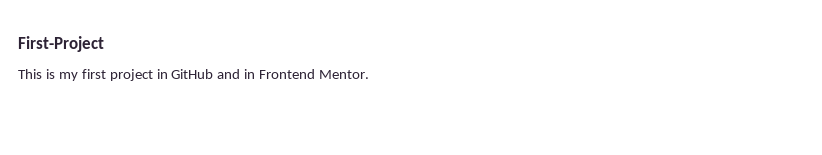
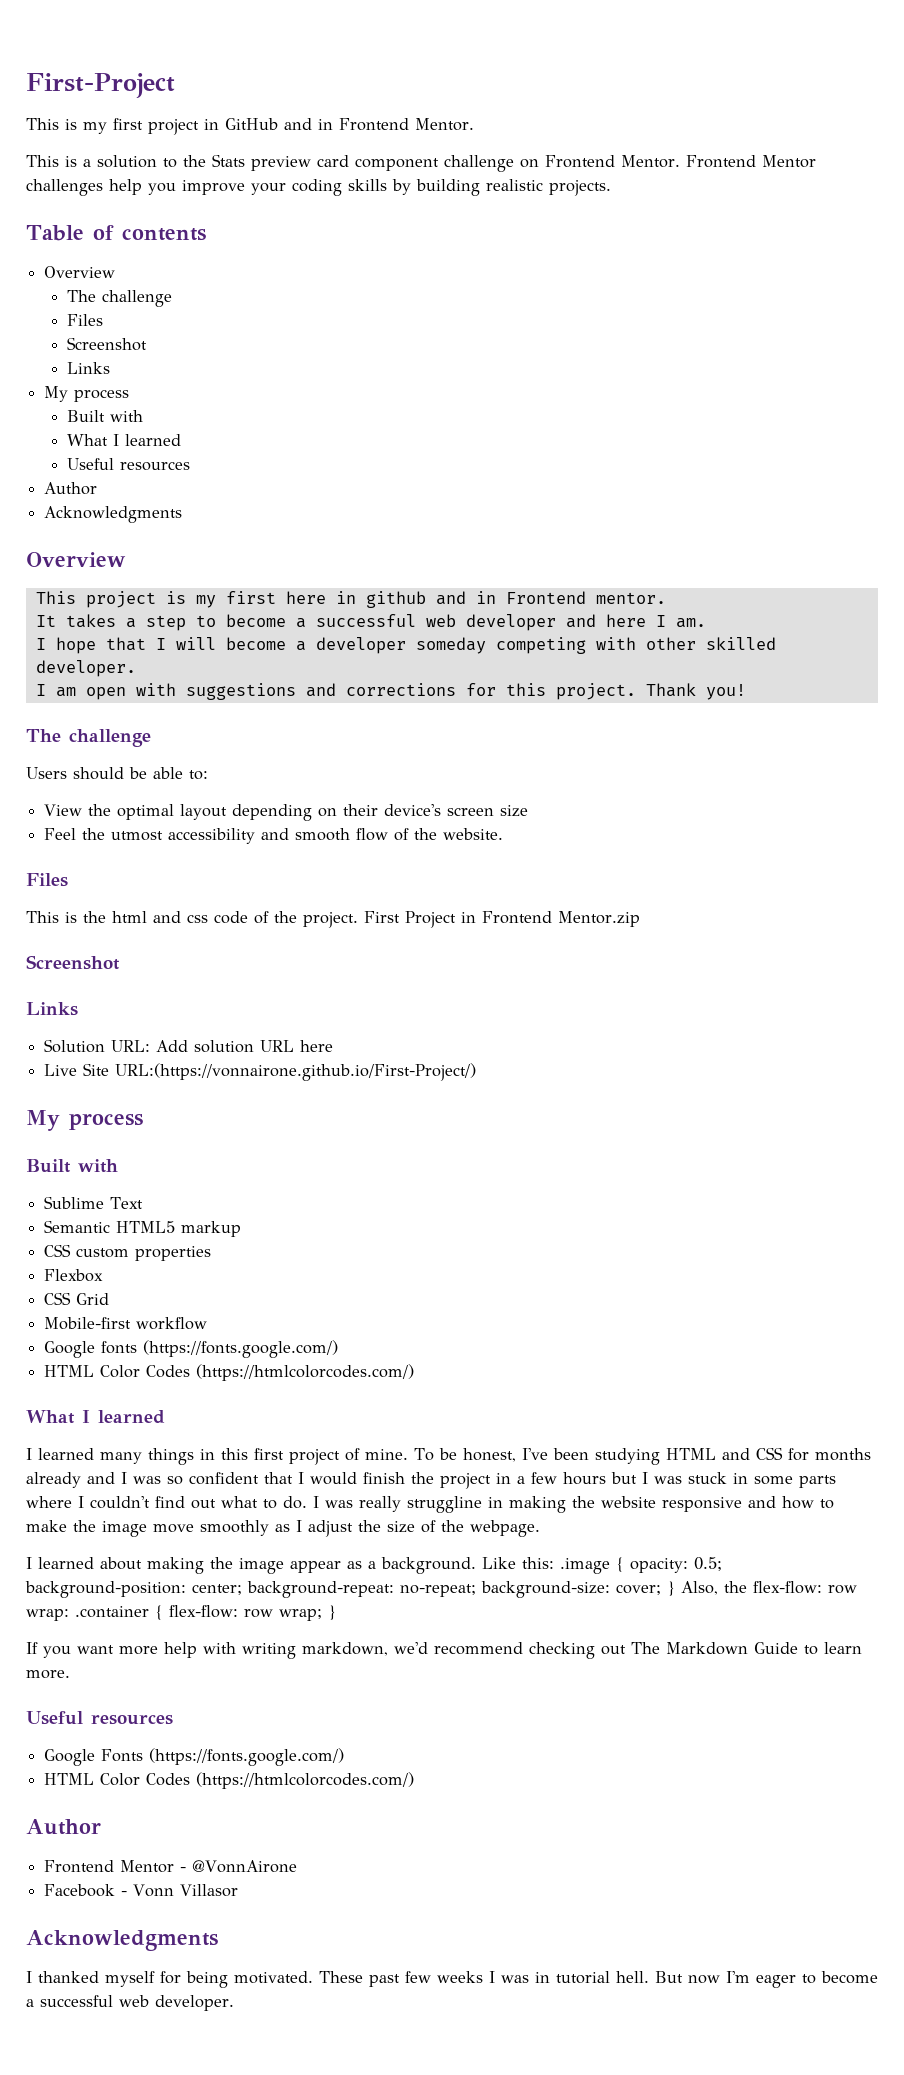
(370, 74) none -> [26,154,816,172] [26,179,611,196] [26,225,206,241] [44,266,116,278] [66,290,172,307] [66,314,103,326] [66,337,147,351] [66,362,110,374] [44,386,130,402] [66,410,143,422] [66,434,181,446] [66,458,190,471] [44,482,98,495] [44,506,183,523] [26,552,126,567] [35,591,666,608] [35,614,706,631] [35,637,776,654] [35,660,136,677] [35,683,746,700] [26,729,151,747] [26,767,208,780] [44,804,529,821] [44,828,504,844] [26,873,68,887] [26,911,640,928] [26,955,120,970] [26,1002,78,1016] [44,1039,334,1053] [44,1063,477,1081] [26,1110,143,1131] [26,1159,118,1173] [44,1196,144,1209] [44,1220,242,1237] [44,1244,212,1261] [44,1269,104,1282] [44,1292,110,1305] [44,1317,208,1330] [44,1340,339,1358] [44,1364,415,1381] [26,1410,165,1424] [26,1447,871,1465] [26,1472,836,1489] [26,1496,834,1513] [26,1520,540,1537] [26,1557,722,1574] [25,1581,857,1598] [26,1605,336,1621] [26,1642,862,1659] [26,1670,70,1679] [26,1711,173,1725] [44,1748,345,1766] [44,1772,415,1789] [26,1819,101,1835] [44,1860,298,1873] [44,1884,239,1897] [26,1930,218,1951] [26,1971,878,1988] [26,1995,234,2011] // This is a solution to the Stats preview card component challenge on Frontend Mentor. Frontend Mentor challenges help you improve your coding skills by building realistic projects. // Table of contents // Overview // The challenge // Files // Screenshot // Links // My process // Built with // What I learned // Useful resources // Author // Acknowledgments // Overview // This project is my first here in github and in Frontend mentor. // It takes a step to become a successful web developer and here I am. // I hope that I will become a developer someday competing with other skilled developer. // I am open with suggestions and corrections for this project. Thank you! // The challenge // Users should be able to: // View the optimal layout depending on their device's screen size // Feel the utmost accessibility and smooth flow of the website. // Files // This is the html and css code of the project. First Project in Frontend Mentor.zip // Screenshot // Links // Solution URL: Add solution URL here // Live Site URL:(https://vonnairone.github.io/First-Project/) // My process // Built with // Sublime Text // Semantic HTML5 markup // CSS custom properties // Flexbox // CSS Grid // Mobile-first workflow // Google fonts (https://fonts.google.com/) // HTML Color Codes (https://htmlcolorcodes.com/) // What I learned // I learned many things in this first project of mine. To be honest, I've been studying HTML and CSS for months already and I was so confident that I would finish the project in a few hours but I was stuck in some parts where I couldn't find out what to do. I was really struggline in making the website responsive and how to make the image move smoothly as I adjust the size of the webpage. // I learned about making the image appear as a background. Like this: .image { opacity: 0.5; background-position: center; background-repeat: no-repeat; background-size: cover; } Also, the flex-flow: row wrap: .container { flex-flow: row wrap; } // If you want more help with writing markdown, we'd recommend checking out The Markdown Guide to learn more. // Useful resources // Google Fonts (https://fonts.google.com/) // HTML Color Codes (https://htmlcolorcodes.com/) // Author // Frontend Mentor - @VonnAirone // Facebook - Vonn Villasor // Acknowledgments // I thanked myself for being motivated. These past few weeks I was in tutorial hell. But now I'm eager to become a successful web developer.

